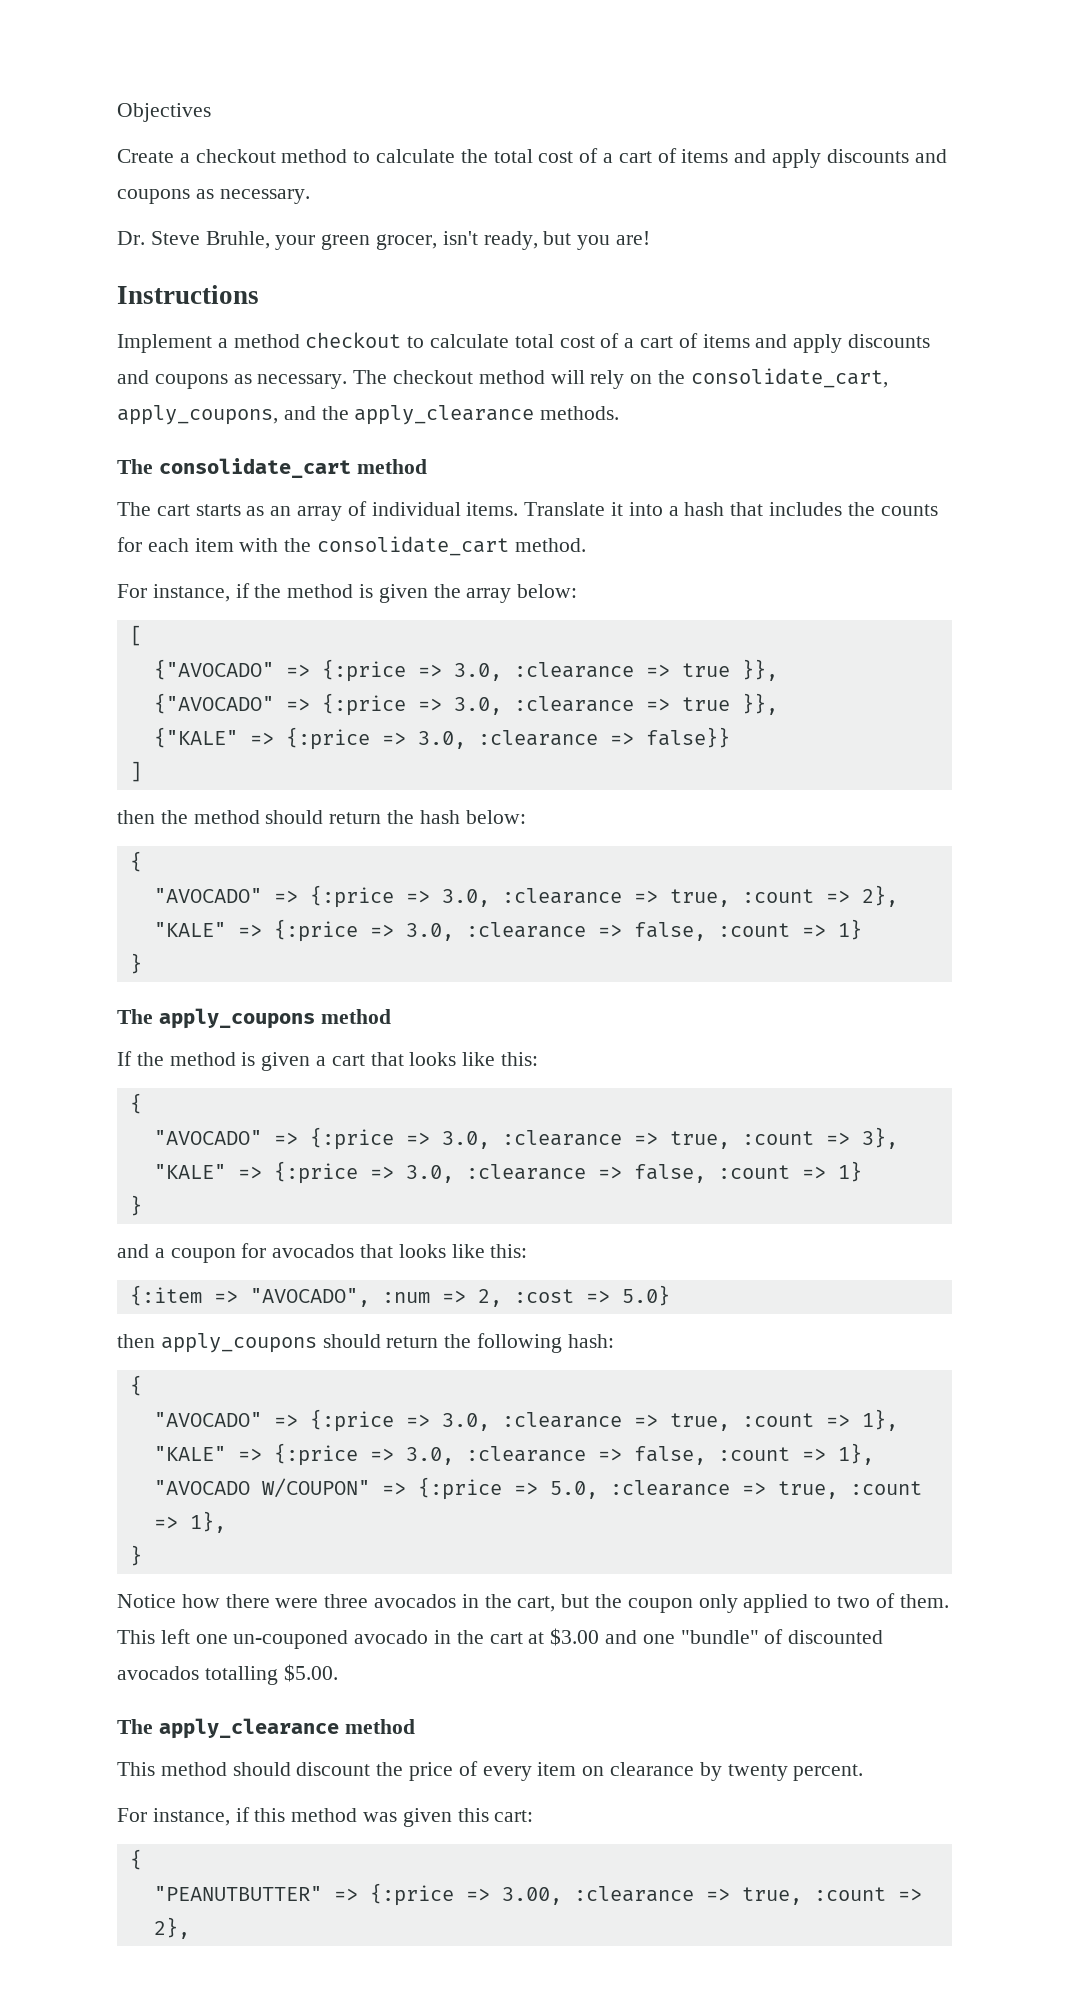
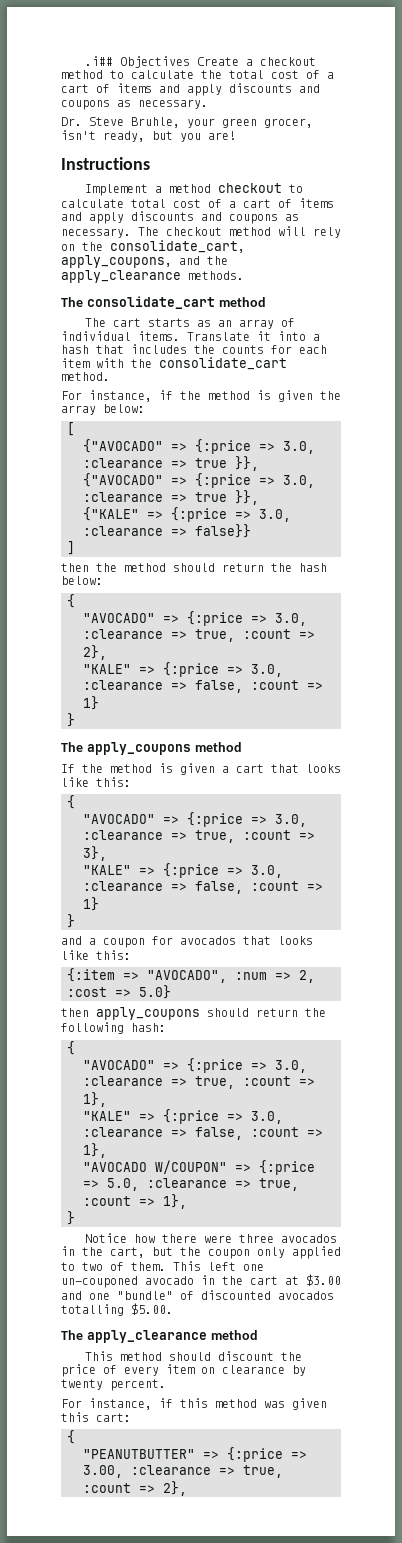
(117, 112) none -> [84,56,113,66] .i##
(211, 112) // -> (190, 62) none

